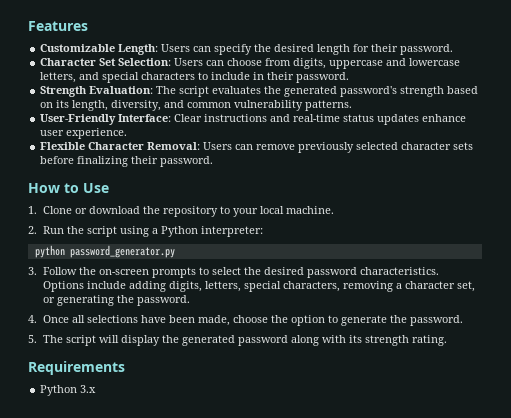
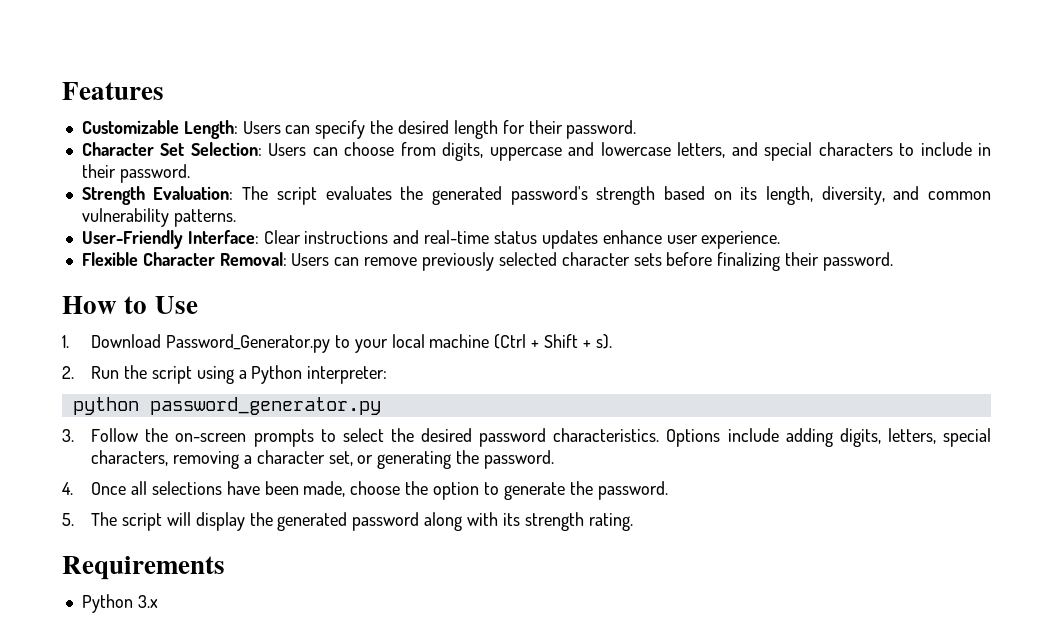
[42,206,334,217] Clone or download the repository to your local machine. -> [91,334,612,353] Download Password_Generator.py to your local machine (Ctrl + Shift + s).

